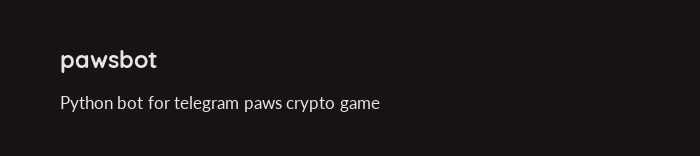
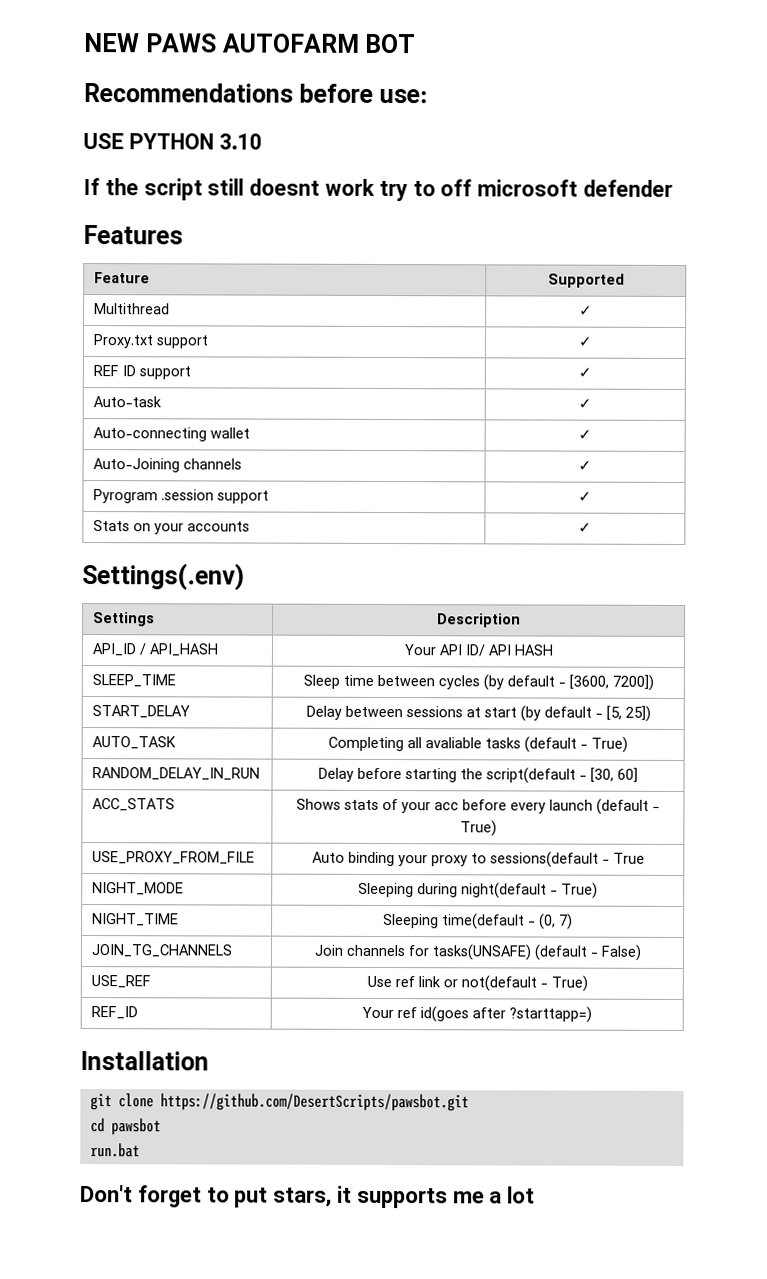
[60,50,158,73] [60,96,380,112] pawsbot // Python bot for telegram paws crypto game -> [83,33,417,54] [83,83,428,104] [83,133,262,150] [83,178,674,202] [83,225,183,245] [94,272,151,284] [547,273,625,288] [94,303,171,315] [579,305,593,316] [93,334,210,349] [578,336,593,347] [93,365,192,380] [578,367,592,378] [93,396,163,408] [578,398,592,409] [93,427,251,442] [578,429,592,440] [93,458,243,473] [578,460,592,471] [93,489,270,504] [578,491,592,502] [93,520,251,535] [578,522,592,533] [82,563,245,591] [93,612,156,627] [437,613,521,628] [92,643,219,657] [403,644,553,657] [92,674,177,688] [302,674,654,691] [92,705,191,719] [305,705,651,722] [92,736,177,750] [328,736,628,753] [92,767,261,781] [318,767,638,784] [92,798,176,812] [296,798,660,815] [459,820,497,837] [92,851,256,865] [311,851,645,868] [92,882,185,896] [358,882,598,899] [92,913,180,927] [383,913,573,930] [91,944,233,958] [313,944,641,961] [91,975,152,989] [366,975,588,992] [91,1006,139,1020] [362,1006,592,1023] [80,1050,209,1071] [89,1093,469,1112] [89,1118,161,1136] [89,1143,140,1158] [80,1184,536,1209] NEW PAWS AUTOFARM BOT // Recommendations before use: // USE PYTHON 3.10 // If the script still doesnt work try to off microsoft defender // Features // Feature | Supported // Multithread | ✓ // Proxy.txt support | ✓ // REF ID support | ✓ // Auto-task | ✓ // Auto-connecting wallet | ✓ // Auto-Joining channels | ✓ // Pyrogram .session support | ✓ // Stats on your accounts | ✓ // Settings(.env) // Settings | Description // API_ID / API_HASH | Your API ID/ API HASH // SLEEP_TIME | Sleep time between cycles (by default - [3600, 7200]) // START_DELAY | Delay between sessions at start (by default - [5, 25]) // AUTO_TASK | Completing all avaliable tasks (default - True) // RANDOM_DELAY_IN_RUN | Delay before starting the script(default - [30, 60] // ACC_STATS | Shows stats of your acc before every launch (default - True) // USE_PROXY_FROM_FILE | Auto binding your proxy to sessions(default - True // NIGHT_MODE | Sleeping during night(default - True) // NIGHT_TIME | Sleeping time(default - (0, 7) // JOIN_TG_CHANNELS | Join channels for tasks(UNSAFE) (default - False) // USE_REF | Use ref link or not(default - True) // REF_ID | Your ref id(goes after ?starttapp=) // Installation // git clone https://github.com/DesertScripts/pawsbot.git // cd pawsbot // run.bat // Don't forget to put stars, it supports me a lot

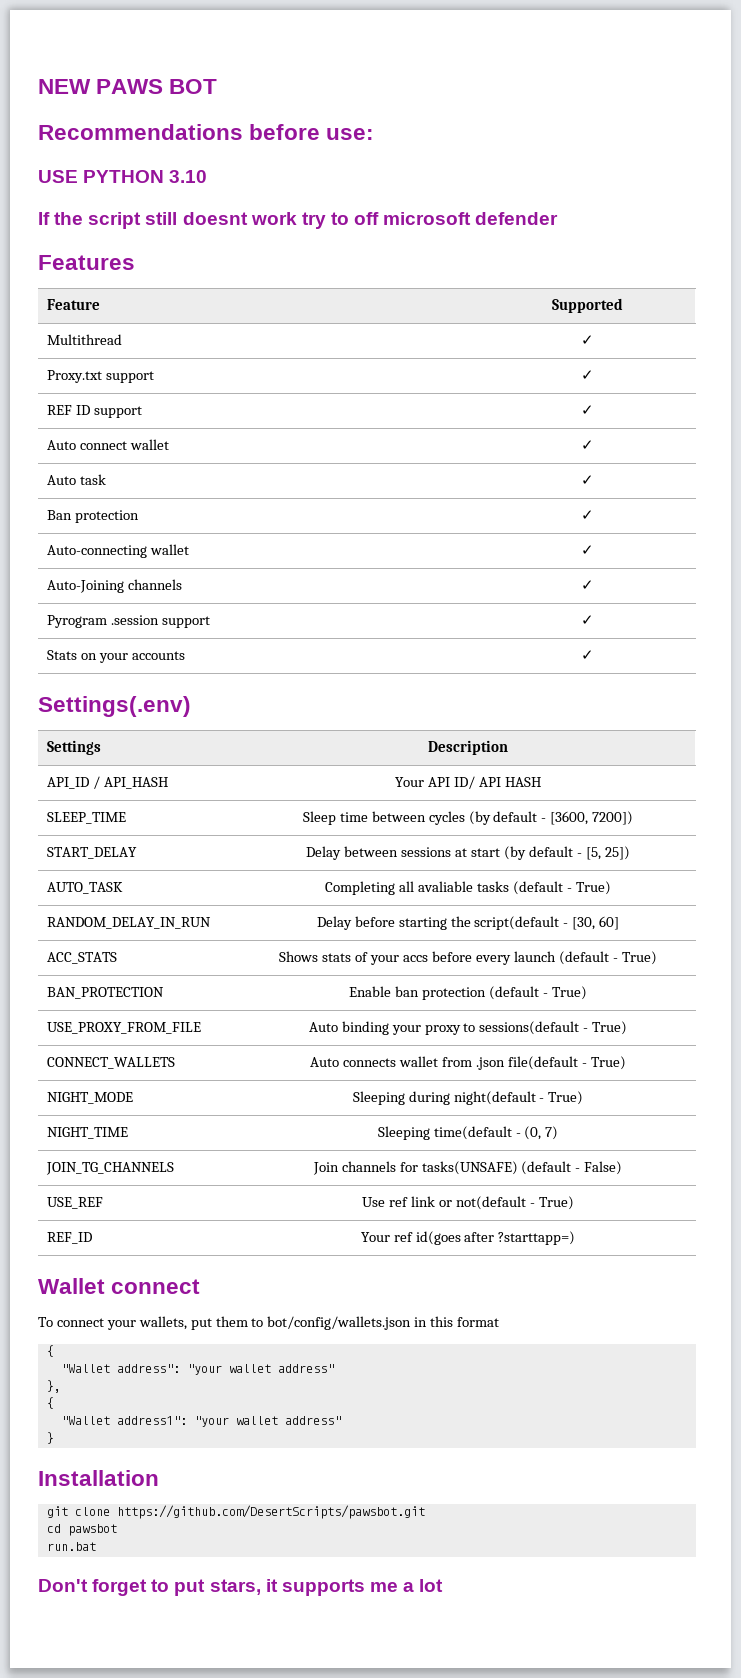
[221,33,360,53] AUTOFARM -> (164, 86) none
[93,396,163,408] Auto-task -> [46,439,169,450] [581,440,594,450] [46,474,106,485] [581,475,594,485] [46,510,139,523] Auto connect wallet | ✓ // Auto task | ✓ // Ban protection
[434,802,459,811] acc -> [403,955,429,962] accs
(497, 828) none -> [46,987,164,999] [349,986,587,1000] // BAN_PROTECTION | Enable ban protection (default - True)
[612,852,645,864] True -> [592,1021,628,1035] [46,1057,175,1069] [310,1056,626,1070] True) // CONNECT_WALLETS | Auto connects wallet from .json file(default - True)
(592, 1014) none -> [38,1278,201,1294] [38,1316,500,1330] [46,1345,54,1357] [60,1364,334,1375] [46,1380,61,1393] [46,1397,54,1409] [60,1416,341,1427] [46,1432,54,1444] // Wallet connect // To connect your wallets, put them to bot/config/wallets.json in this format // { // "Wallet address": "your wallet address" // }, // { // "Wallet address1": "your wallet address" // }

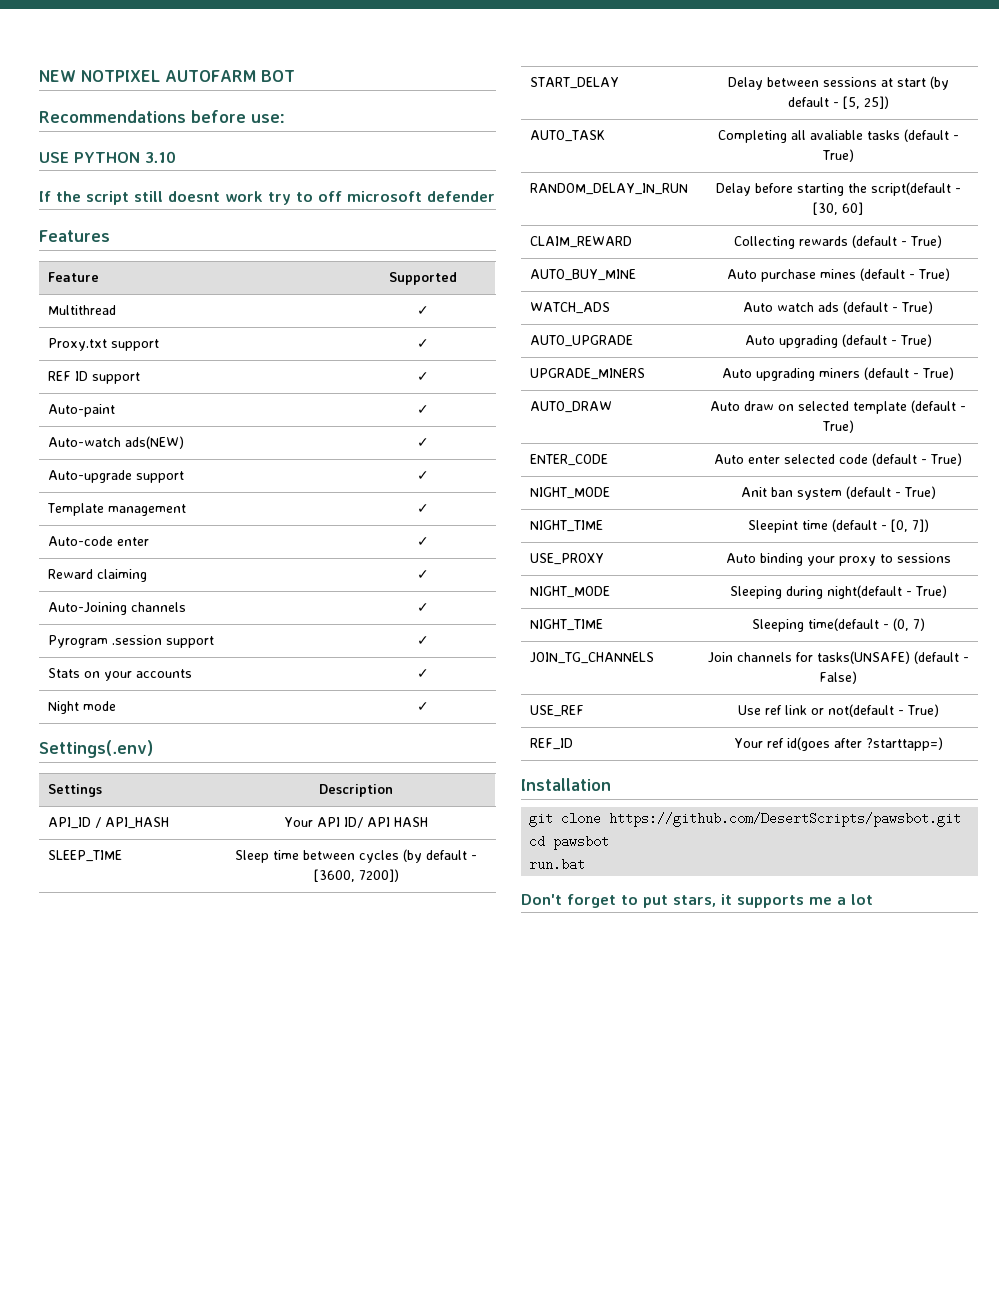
[96,79,164,94] PAWS -> [81,70,256,82] NOTPIXEL AUTOFARM
[46,439,169,450] [581,440,594,450] [46,474,106,485] [581,475,594,485] [46,510,139,523] [581,510,594,520] [46,544,189,558] Auto connect wallet | ✓ // Auto task | ✓ // Ban protection | ✓ // Auto-connecting wallet -> [48,404,116,417] [416,405,429,414] [48,436,185,449] [416,438,429,447] [48,470,185,483] [416,471,429,480] [47,503,187,516] [416,504,429,513] [48,536,150,546] [416,537,429,546] [48,569,148,582] Auto-paint | ✓ // Auto-watch ads(NEW) | ✓ // Auto-upgrade support | ✓ // Template management | ✓ // Auto-code enter | ✓ // Reward claiming
(594, 655) none -> [48,701,117,714] [416,702,429,711] // Night mode | ✓
[46,952,117,964] [279,951,657,965] [46,987,164,999] [349,986,587,1000] [46,1022,201,1034] ACC_STATS | Shows stats of your accs before every launch (default - True) // BAN_PROTECTION | Enable ban protection (default - True) // USE_PROXY_FROM_FILE -> [530,236,633,248] [734,235,942,249] [530,269,637,281] [726,268,950,282] [530,302,611,314] [743,301,933,314] [530,335,634,347] [744,334,932,348] [530,368,646,380] [722,367,954,381] [530,401,613,413] [710,400,966,414] [821,420,854,433] [530,454,609,466] [714,453,962,466] [530,487,611,499] [740,486,936,500] [530,520,604,532] [747,519,929,533] [530,553,605,565] CLAIM_REWARD | Collecting rewards (default - True) // AUTO_BUY_MINE | Auto purchase mines (default - True) // WATCH_ADS | Auto watch ads (default - True) // AUTO_UPGRADE | Auto upgrading (default - True) // UPGRADE_MINERS | Auto upgrading miners (default - True) // AUTO_DRAW | Auto draw on selected template (default - True) // ENTER_CODE | Auto enter selected code (default - True) // NIGHT_MODE | Anit ban system (default - True) // NIGHT_TIME | Sleepint time (default - [0, 7]) // USE_PROXY
[479,1021,628,1035] [46,1057,175,1069] [310,1056,626,1070] sessions(default - True) // CONNECT_WALLETS | Auto connects wallet from .json file(default - True) -> [896,553,951,563] sessions
[38,1278,201,1294] [38,1316,500,1330] [46,1345,54,1357] [60,1364,334,1375] [46,1380,61,1393] [46,1397,54,1409] [60,1416,341,1427] [46,1432,54,1444] // Wallet connect // To connect your wallets, put them to bot/config/wallets.json in this format // { // "Wallet address": "your wallet address" // }, // { // "Wallet address1": "your wallet address" // } -> (943, 744) none

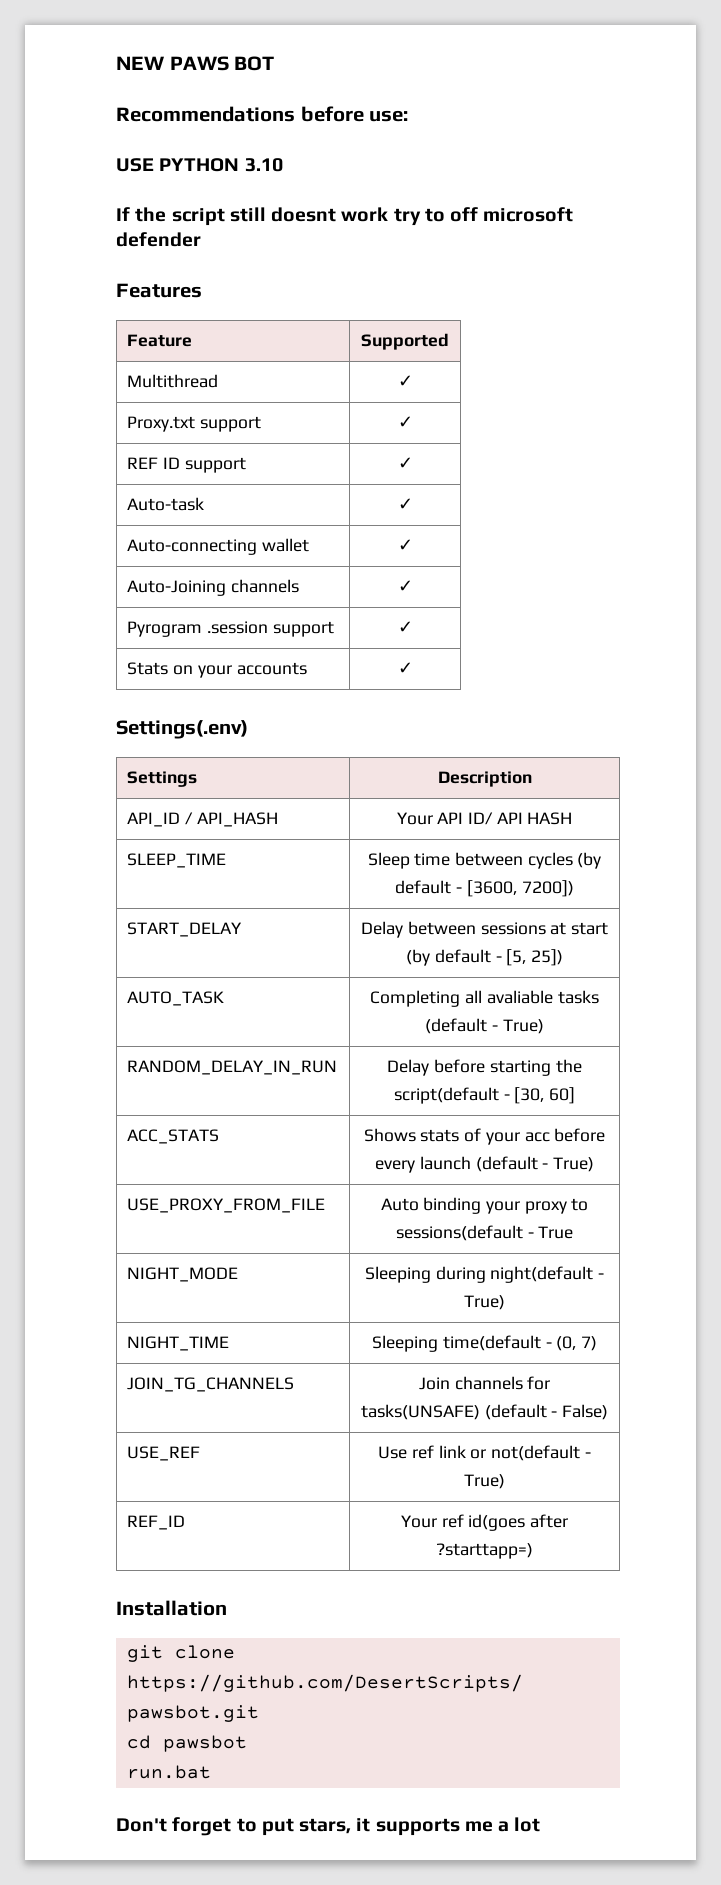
[81,70,256,82] NOTPIXEL AUTOFARM -> [169,56,229,71] PAWS
[48,404,116,417] [416,405,429,414] [48,436,185,449] [416,438,429,447] [48,470,185,483] [416,471,429,480] [47,503,187,516] [416,504,429,513] [48,536,150,546] [416,537,429,546] [48,569,148,582] Auto-paint | ✓ // Auto-watch ads(NEW) | ✓ // Auto-upgrade support | ✓ // Template management | ✓ // Auto-code enter | ✓ // Reward claiming -> [127,497,205,511] [397,498,413,510] [127,538,310,555] Auto-task | ✓ // Auto-connecting wallet
[48,701,117,714] [416,702,429,711] // Night mode | ✓ -> (413, 668) none
[530,236,633,248] [734,235,942,249] [530,269,637,281] [726,268,950,282] [530,302,611,314] [743,301,933,314] [530,335,634,347] [744,334,932,348] [530,368,646,380] [722,367,954,381] [530,401,613,413] [710,400,966,414] [821,420,854,433] [530,454,609,466] [714,453,962,466] [530,487,611,499] [740,486,936,500] [530,520,604,532] [747,519,929,533] [530,553,605,565] CLAIM_REWARD | Collecting rewards (default - True) // AUTO_BUY_MINE | Auto purchase mines (default - True) // WATCH_ADS | Auto watch ads (default - True) // AUTO_UPGRADE | Auto upgrading (default - True) // UPGRADE_MINERS | Auto upgrading miners (default - True) // AUTO_DRAW | Auto draw on selected template (default - True) // ENTER_CODE | Auto enter selected code (default - True) // NIGHT_MODE | Anit ban system (default - True) // NIGHT_TIME | Sleepint time (default - [0, 7]) // USE_PROXY -> [127,1129,220,1144] [363,1128,606,1145] [375,1156,594,1173] [127,1198,326,1213] ACC_STATS | Shows stats of your acc before every launch (default - True) // USE_PROXY_FROM_FILE
[896,553,951,563] sessions -> [395,1225,574,1241] sessions(default - True

